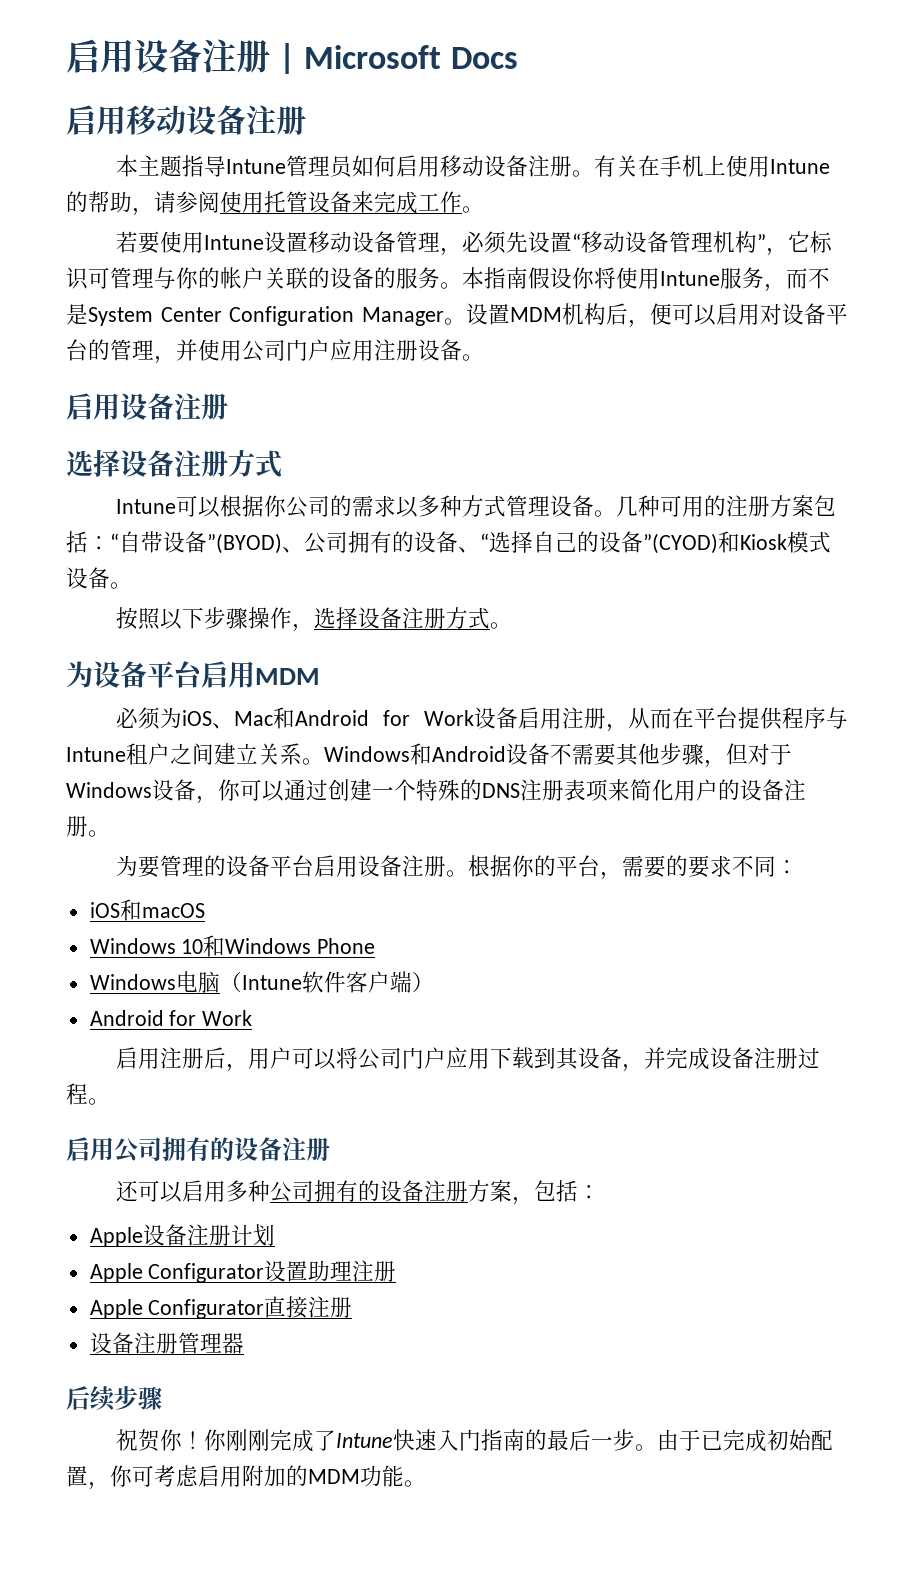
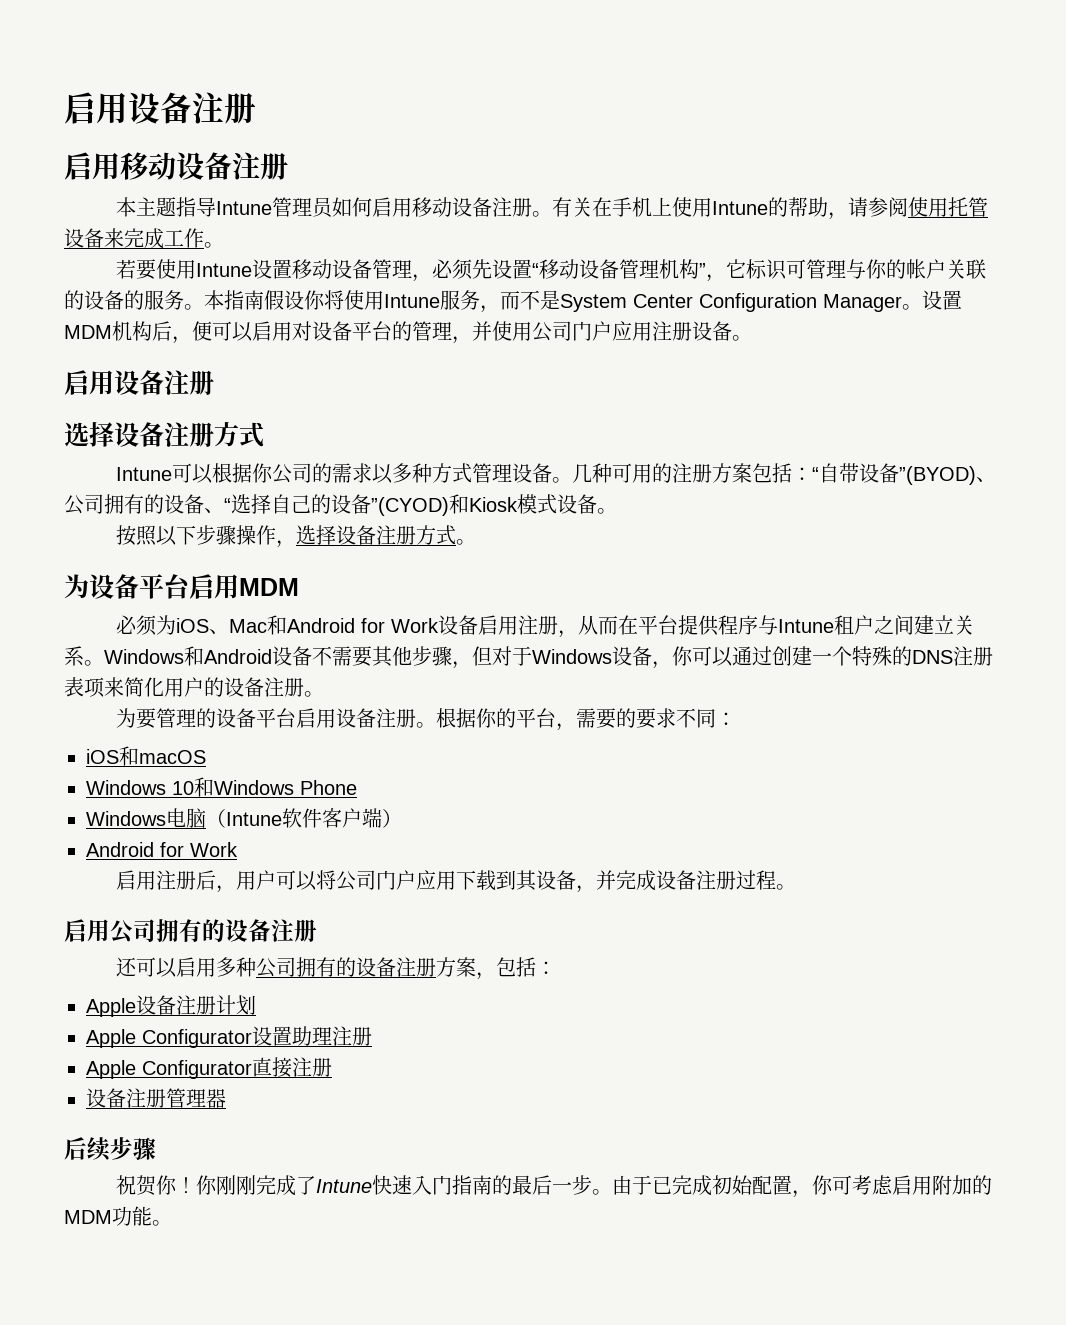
[66,39,518,74] 启用设备注册 | Microsoft Docs -> [64,92,256,124] 启用设备注册

